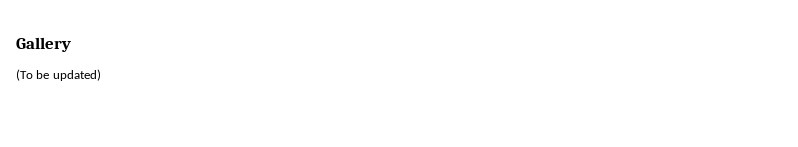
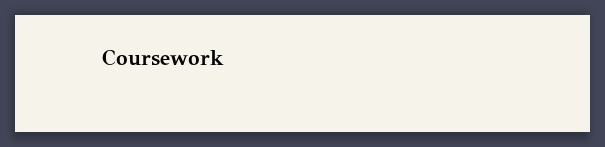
[16,37,71,52] [16,69,101,81] Gallery // (To be updated) -> [102,49,224,66] Coursework

